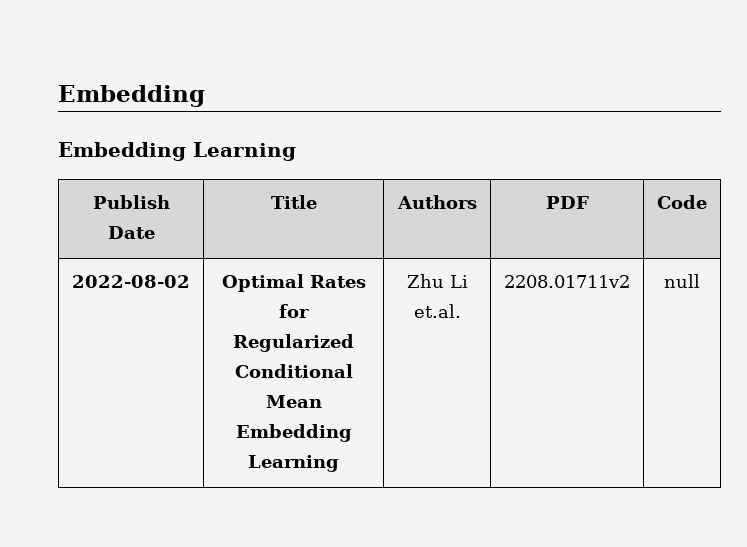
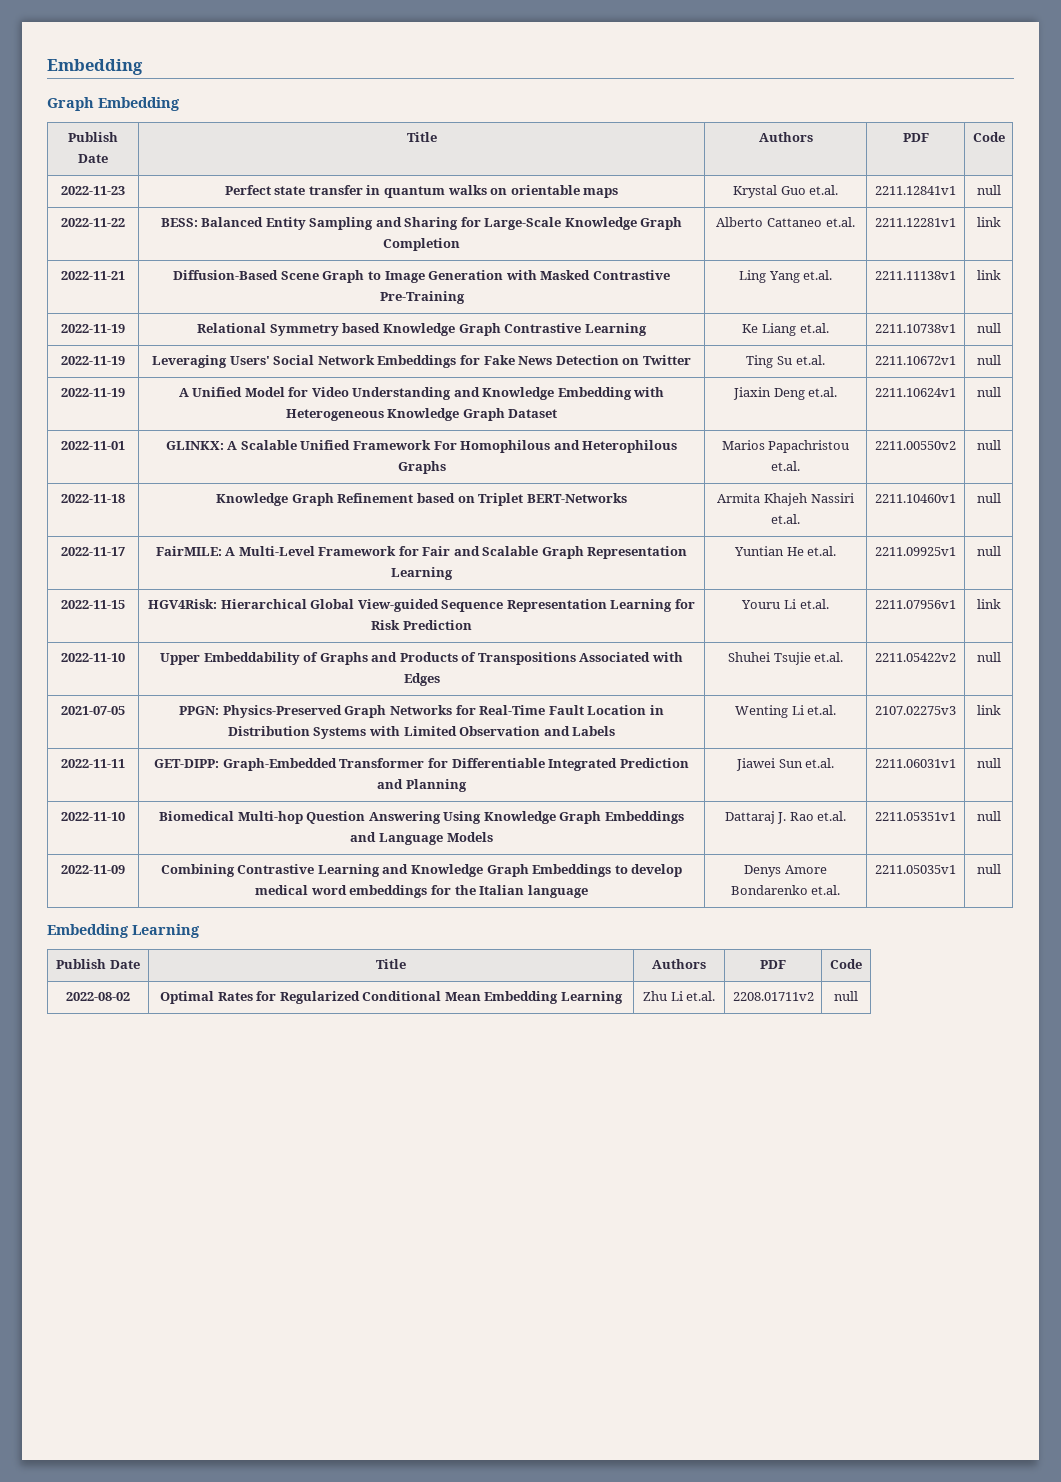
[58,85,205,107] Embedding -> [47,59,143,75] [47,97,180,111] [68,132,118,142] [78,154,108,163] [406,132,437,142] [758,132,813,142] [902,133,929,142] [972,132,1005,142] [61,186,125,195] [224,185,619,198] [732,185,839,198] [875,186,956,195] [976,185,1001,195] [61,218,125,227] [160,217,683,230] [383,238,460,251] [716,217,855,227] [875,218,956,227] [976,217,1001,227] [61,271,125,280] [173,270,670,283] [379,291,465,304] [738,270,833,283] [875,271,956,280] [976,270,1001,280] [61,324,125,333] [197,323,647,336] [742,323,829,336] [875,324,956,333] [976,323,1001,333] [61,356,125,365] [152,355,691,368] [746,355,825,368] [875,356,956,365] [976,355,1001,365] [61,388,125,397] [178,387,665,400] [285,408,558,421] [732,387,838,400] [875,388,956,397] [976,387,1001,397] [61,441,125,450] [165,440,678,453] [397,461,446,474] [721,440,850,453] [771,461,801,471] [875,441,956,450] [976,440,1001,450] [61,494,125,503] [216,493,627,506] [717,493,854,506] [771,514,801,524] [875,494,956,503] [976,493,1001,503] [61,547,125,556] [155,546,688,559] [391,567,453,580] [733,546,837,556] [875,547,956,556] [976,546,1001,556] [61,600,125,609] [148,599,695,612] [371,620,472,630] [741,599,829,609] [875,600,956,609] [976,599,1001,609] [61,653,125,662] [160,652,683,665] [403,673,440,686] [727,652,844,665] [875,653,956,662] [976,652,1001,662] [61,706,125,715] [179,705,664,718] [227,726,616,739] [734,705,837,718] [875,706,956,715] [976,705,1001,715] [61,759,125,768] [154,758,689,771] [377,779,467,792] [735,758,835,771] [875,759,956,768] [976,758,1001,768] [61,812,125,821] [159,811,684,824] [350,832,493,845] [724,811,847,824] [875,812,956,821] [976,811,1001,821] [61,865,125,874] [160,864,683,877] [255,885,588,898] [744,865,827,877] [730,885,841,895] [875,865,956,874] [976,864,1001,874] Embedding // Graph Embedding // Publish Date | Title | Authors | PDF | Code // 2022-11-23 | Perfect state transfer in quantum walks on orientable maps | Krystal Guo et.al. | 2211.12841v1 | null // 2022-11-22 | BESS: Balanced Entity Sampling and Sharing for Large-Scale Knowledge Graph Completion | Alberto Cattaneo et.al. | 2211.12281v1 | link // 2022-11-21 | Diffusion-Based Scene Graph to Image Generation with Masked Contrastive Pre-Training | Ling Yang et.al. | 2211.11138v1 | link // 2022-11-19 | Relational Symmetry based Knowledge Graph Contrastive Learning | Ke Liang et.al. | 2211.10738v1 | null // 2022-11-19 | Leveraging Users' Social Network Embeddings for Fake News Detection on Twitter | Ting Su et.al. | 2211.10672v1 | null // 2022-11-19 | A Unified Model for Video Understanding and Knowledge Embedding with Heterogeneous Knowledge Graph Dataset | Jiaxin Deng et.al. | 2211.10624v1 | null // 2022-11-01 | GLINKX: A Scalable Unified Framework For Homophilous and Heterophilous Graphs | Marios Papachristou et.al. | 2211.00550v2 | null // 2022-11-18 | Knowledge Graph Refinement based on Triplet BERT-Networks | Armita Khajeh Nassiri et.al. | 2211.10460v1 | null // 2022-11-17 | FairMILE: A Multi-Level Framework for Fair and Scalable Graph Representation Learning | Yuntian He et.al. | 2211.09925v1 | null // 2022-11-15 | HGV4Risk: Hierarchical Global View-guided Sequence Representation Learning for Risk Prediction | Youru Li et.al. | 2211.07956v1 | link // 2022-11-10 | Upper Embeddability of Graphs and Products of Transpositions Associated with Edges | Shuhei Tsujie et.al. | 2211.05422v2 | null // 2021-07-05 | PPGN: Physics-Preserved Graph Networks for Real-Time Fault Location in Distribution Systems with Limited Observation and Labels | Wenting Li et.al. | 2107.02275v3 | link // 2022-11-11 | GET-DIPP: Graph-Embedded Transformer for Differentiable Integrated Prediction and Planning | Jiawei Sun et.al. | 2211.06031v1 | null // 2022-11-10 | Biomedical Multi-hop Question Answering Using Knowledge Graph Embeddings and Language Models | Dattaraj J. Rao et.al. | 2211.05351v1 | null // 2022-11-09 | Combining Contrastive Learning and Knowledge Graph Embeddings to develop medical word embeddings for the Italian language | Denys Amore Bondarenko et.al. | 2211.05035v1 | null

